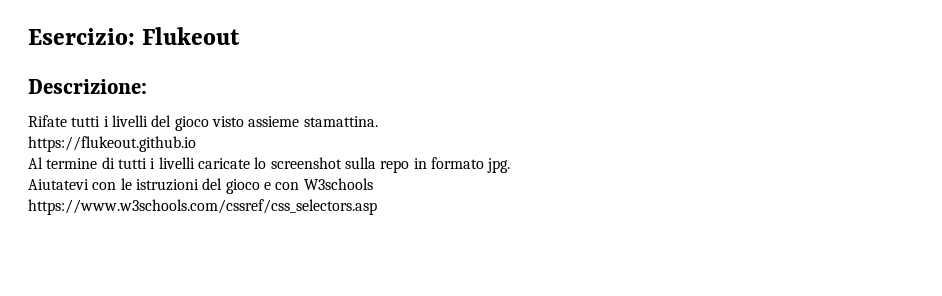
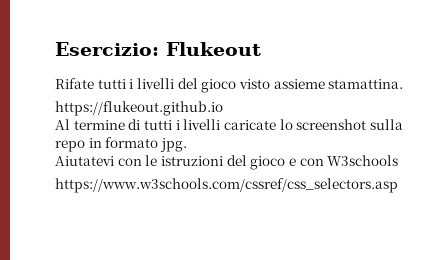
[28,79,147,94] // Descrizione: -> (261, 49) none

